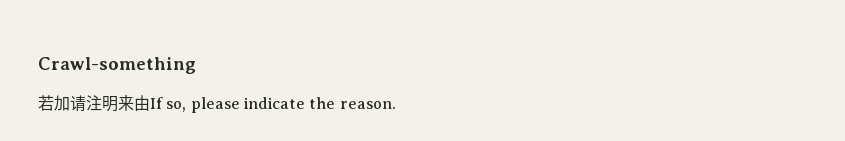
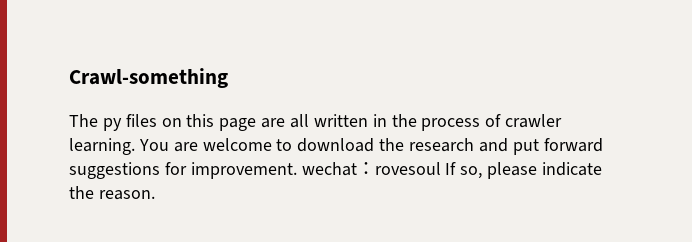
[38,95,150,112] 若加请注明来由 -> [69,114,563,131] [69,138,603,155] [69,162,441,179] The py files on this page are all written in the process of crawler learning. You are welcome to download the research and put forward suggestions for improvement. wechat：rovesoul

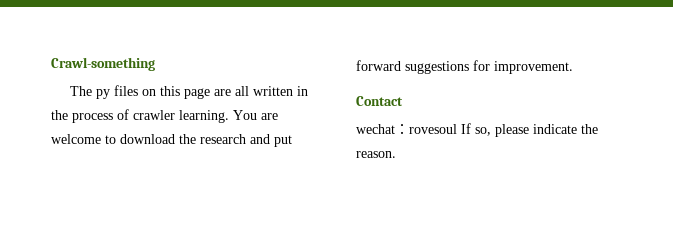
(297, 170) none -> [356,96,403,106] // Contact //

